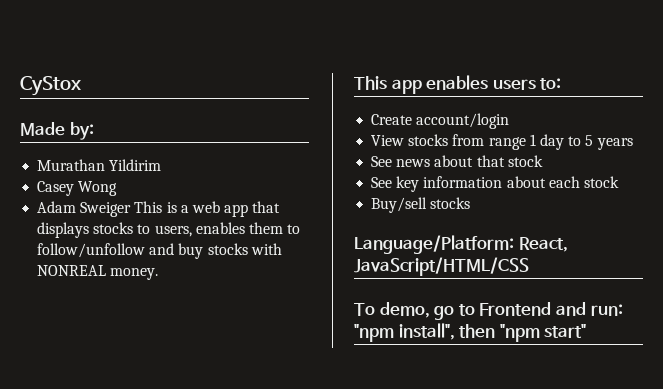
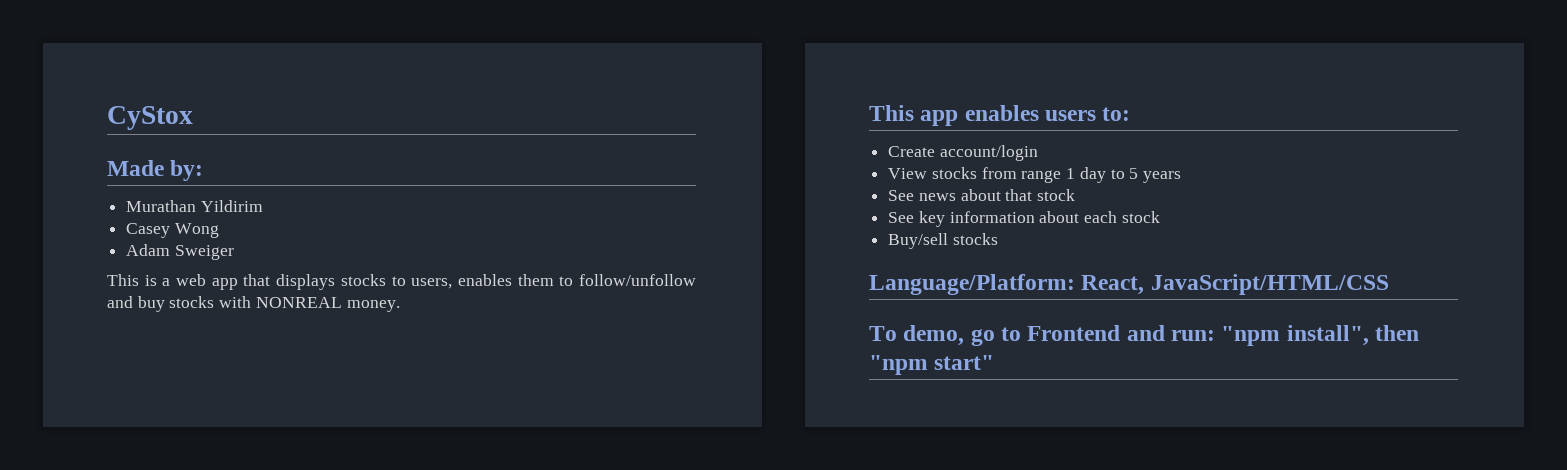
(132, 209) none -> (234, 252) //

